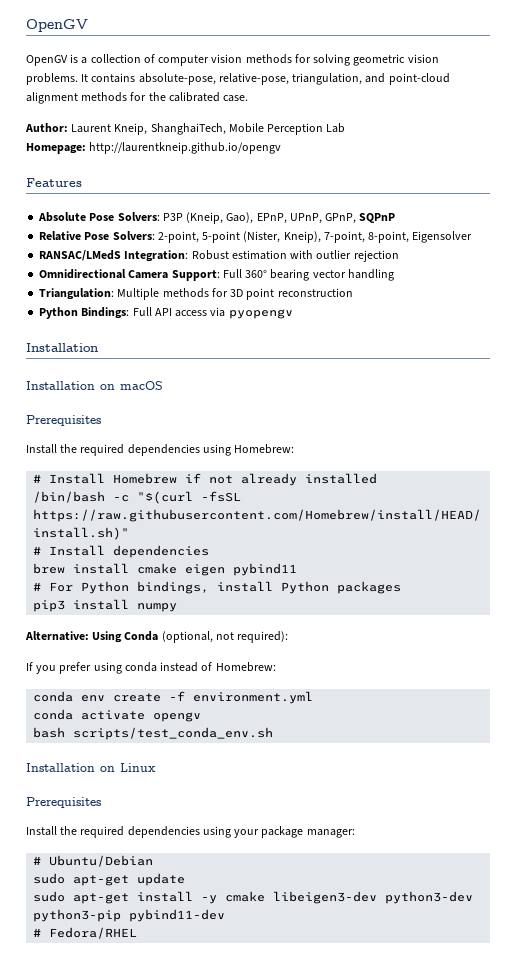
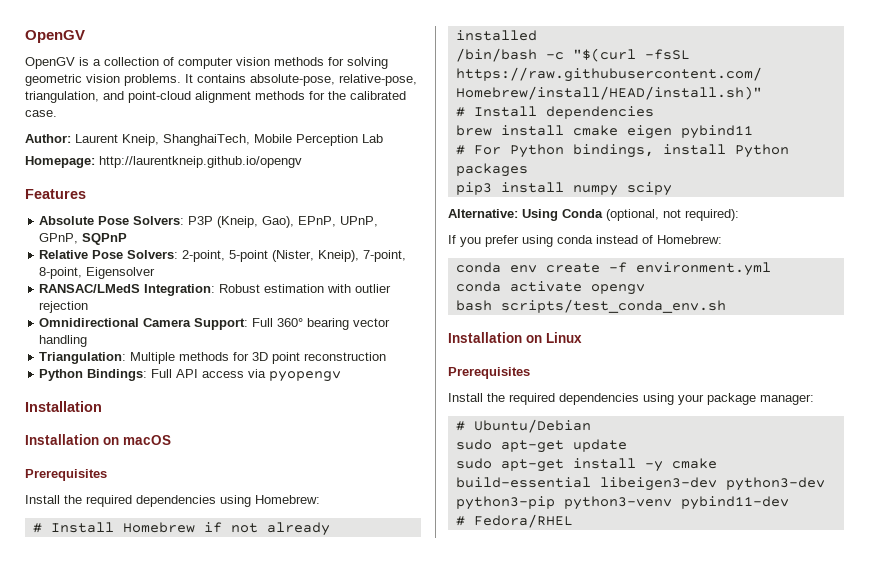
(178, 607) none -> [626,182,672,196] scipy
(266, 896) none -> [455,477,591,488] build-essential
(122, 915) none -> [563,496,672,510] python3-venv

